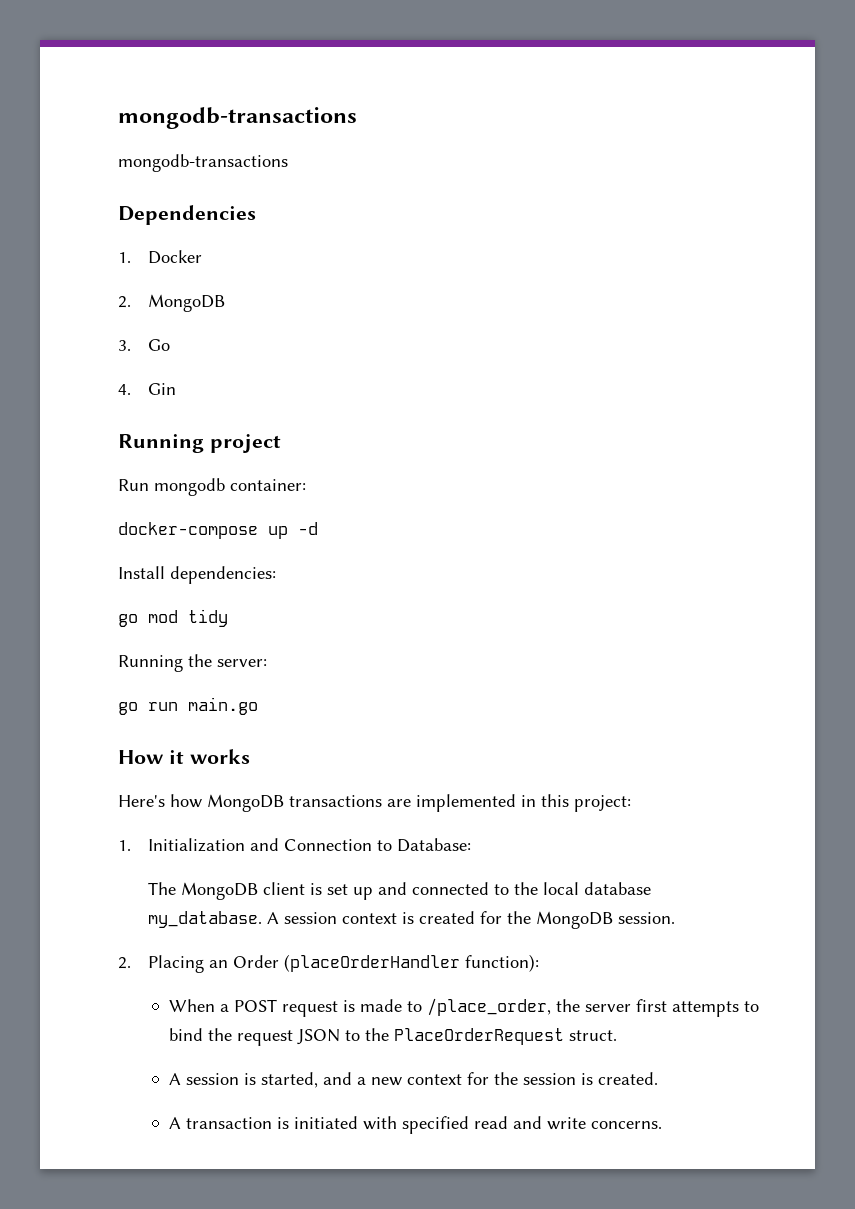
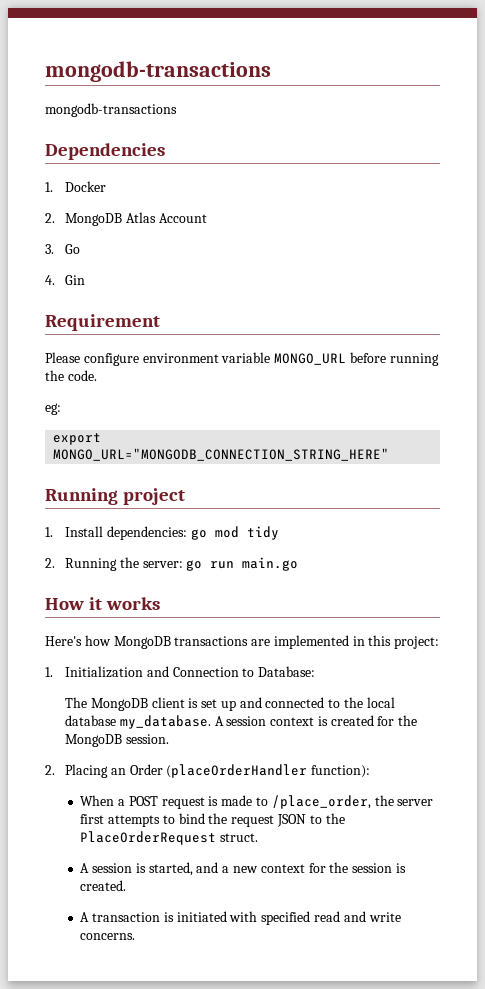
(226, 303) none -> [125,212,207,223] Atlas Account
[118,434,281,453] [118,478,306,496] [118,522,318,539] Running project // Run mongodb container: // docker-compose up -d // -> [45,314,160,331] [45,352,439,366] [45,370,97,381] [45,403,61,415] [53,433,102,445] [53,448,390,461] [45,488,186,505] [45,527,53,537] Requirement // Please configure environment variable MONGO_URL before running the code. // eg: // export MONGO_URL="MONGODB_CONNECTION_STRING_HERE" // Running project // 1.
(276, 575) // -> (187, 533) none
(228, 618) none -> [45,558,55,568] 2.
(267, 663) // -> (183, 564) none

